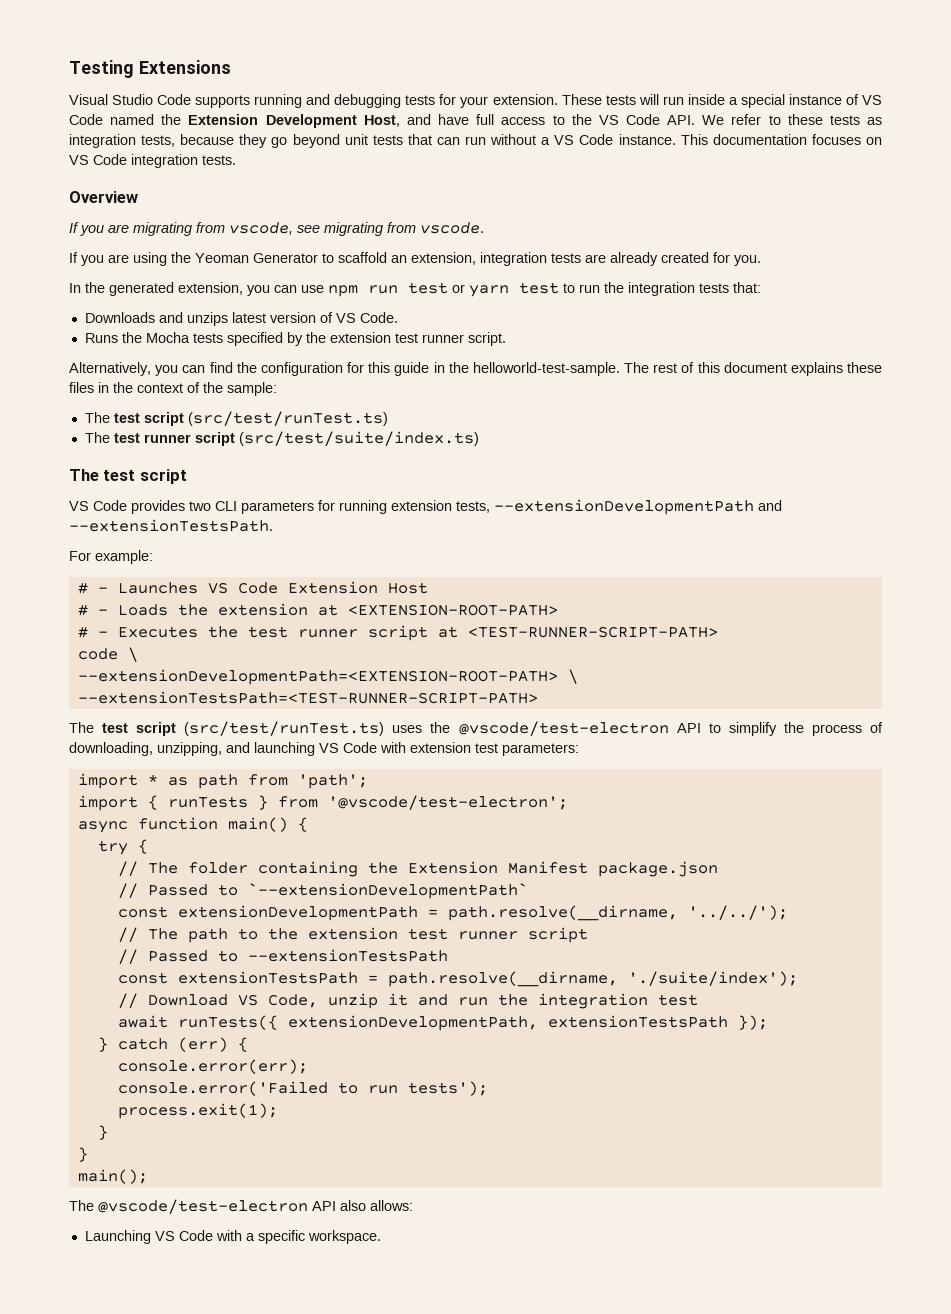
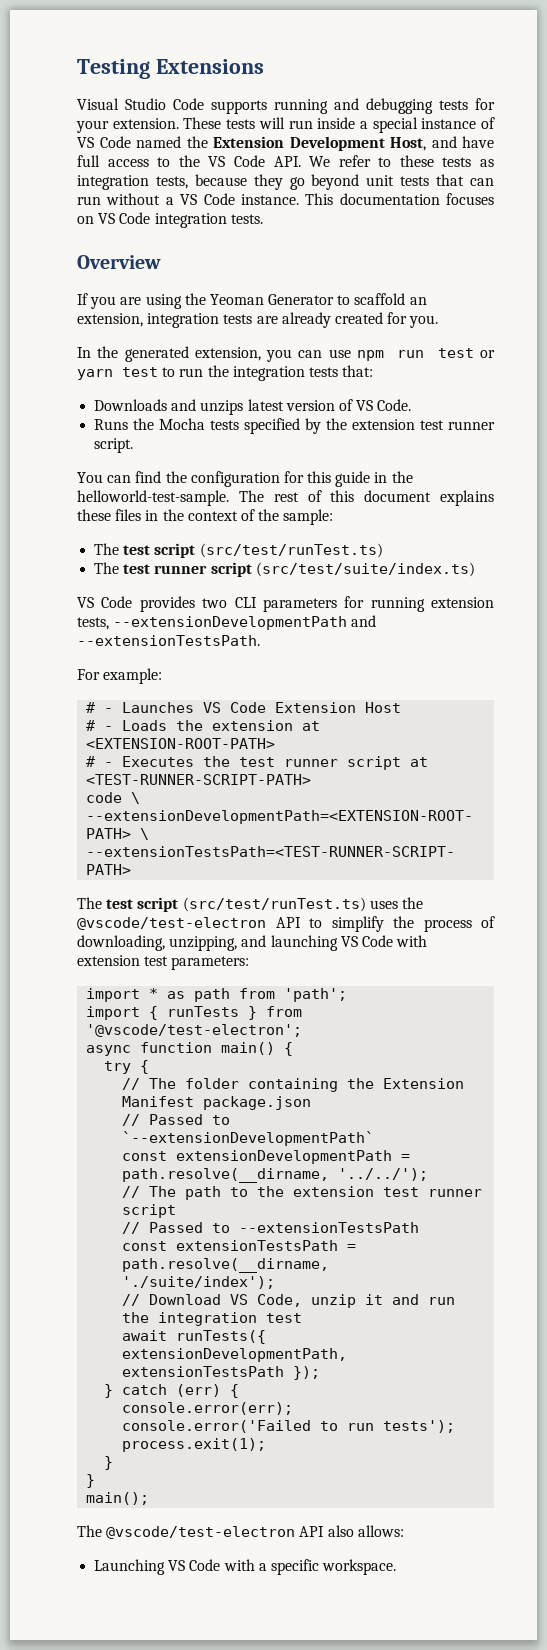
[69,222,484,236] // If you are migrating from vscode, see migrating from vscode. -> (161, 262) none
[69,362,179,376] Alternatively, you -> [77,472,103,483] You
[69,469,187,484] // The test script -> (475, 569) none

